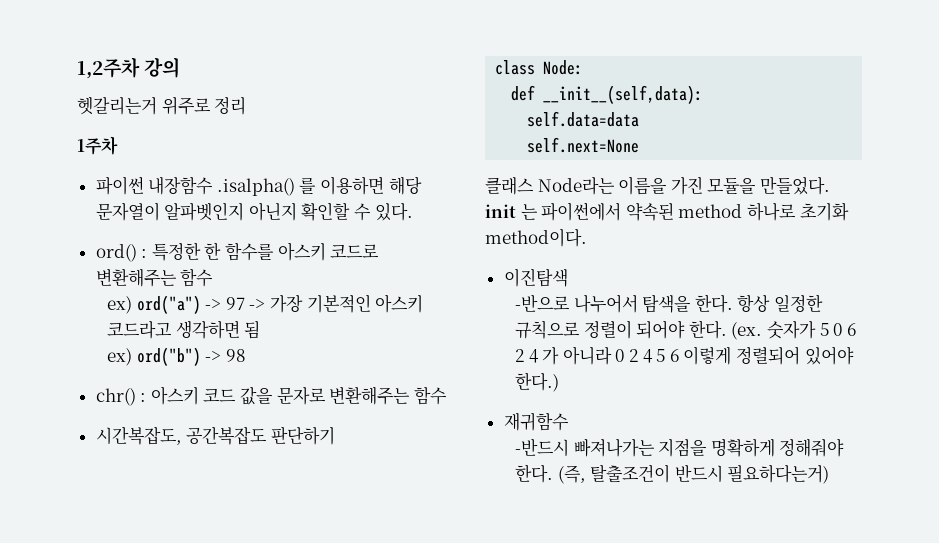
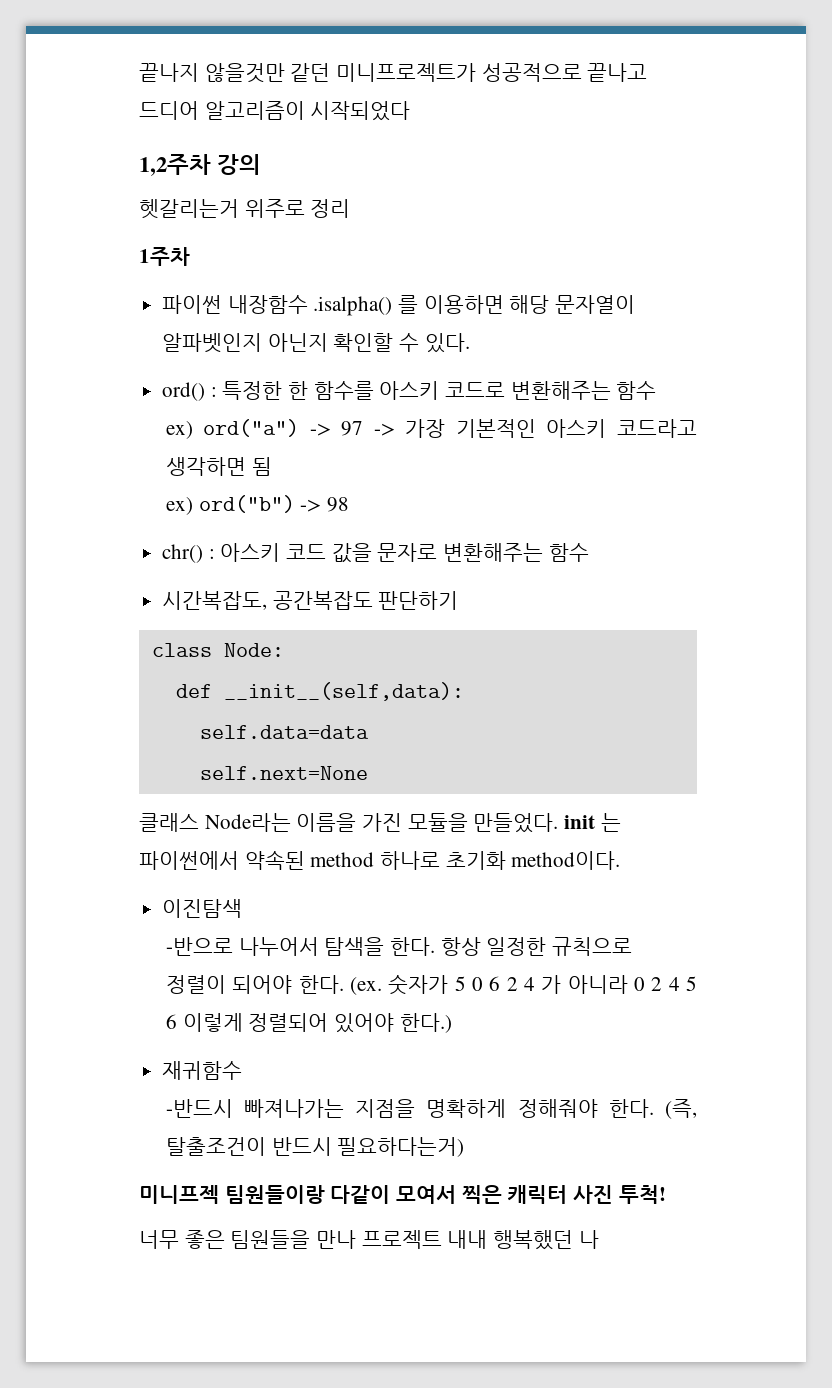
(77, 68) none -> [139,63,648,83] [139,101,411,121] 끝나지 않을것만 같던 미니프로젝트가 성공적으로 끝나고 드디어 알고리즘이 시작되었다 //
(830, 474) none -> [139,1185,666,1204] [139,1230,599,1250] // 미니프젝 팀원들이랑 다같이 모여서 찍은 캐릭터 사진 투척! // 너무 좋은 팀원들을 만나 프로젝트 내내 행복했던 나

